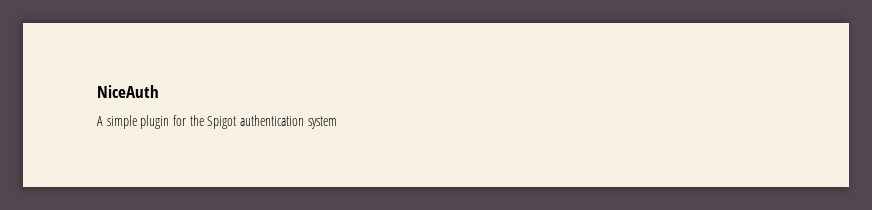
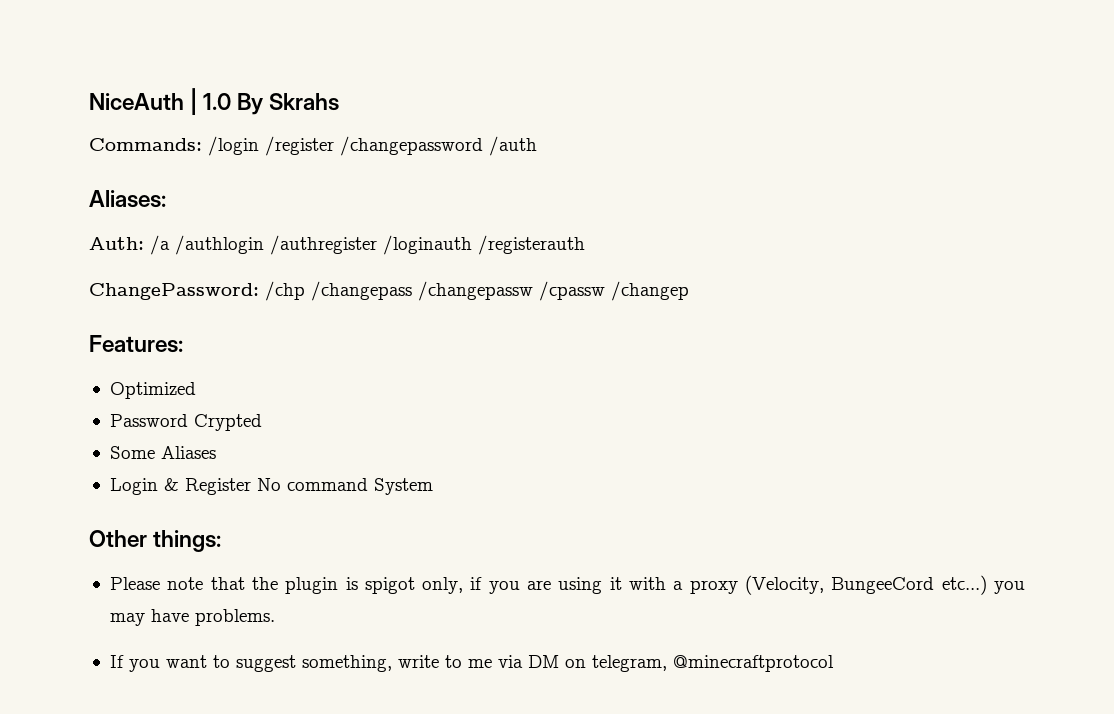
[97,115,337,129] // A simple plugin for the Spigot authentication system -> [190,88,340,115] [89,136,537,156] [89,190,166,208] [89,235,585,255] [89,281,689,301] [89,335,183,353] [109,382,196,399] [109,414,262,431] [109,446,216,459] [109,478,433,495] [89,530,222,552] [109,575,1025,595] [109,609,275,626] [109,655,834,672] | 1.0 By Skrahs // Commands: /login /register /changepassword /auth // Aliases: // Auth: /a /authlogin /authregister /loginauth /registerauth // ChangePassword: /chp /changepass /changepassw /cpassw /changep // Features: // Optimized // Password Crypted // Some Aliases // Login & Register No command System // Other things: // Please note that the plugin is spigot only, if you are using it with a proxy (Velocity, BungeeCord etc...) you may have problems. // If you want to suggest something, write to me via DM on telegram, @minecraftprotocol

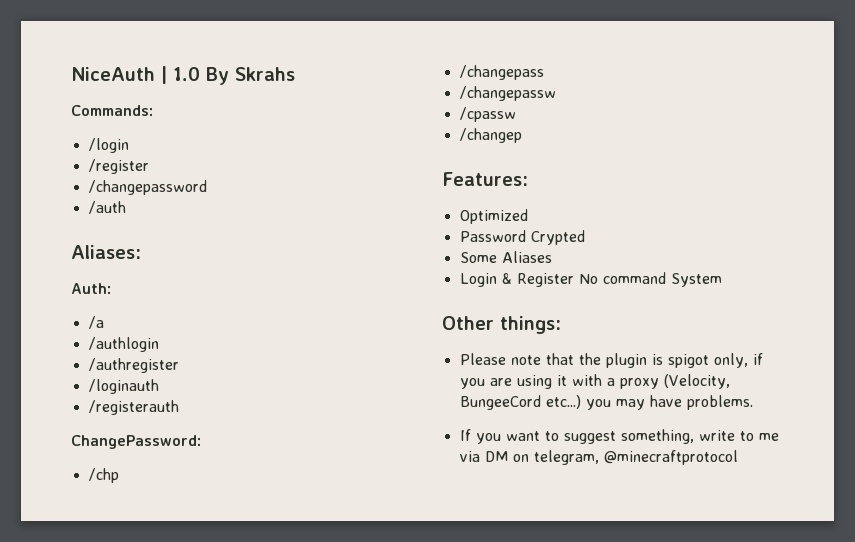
(202, 144) none -> (153, 110) //
(259, 146) none -> (129, 145) //
(334, 146) none -> (149, 166) //
(483, 146) none -> (207, 187) //
(144, 243) none -> (111, 288) //
(170, 245) none -> (104, 322) //
(264, 245) none -> (159, 344) //
(377, 245) none -> (179, 365) //
(472, 245) none -> (159, 386) //
(259, 291) none -> (201, 442) //
(305, 291) none -> (119, 475) //
(412, 291) none -> (544, 72) //
(533, 291) none -> (556, 93) //
(605, 291) none -> (516, 114) //

